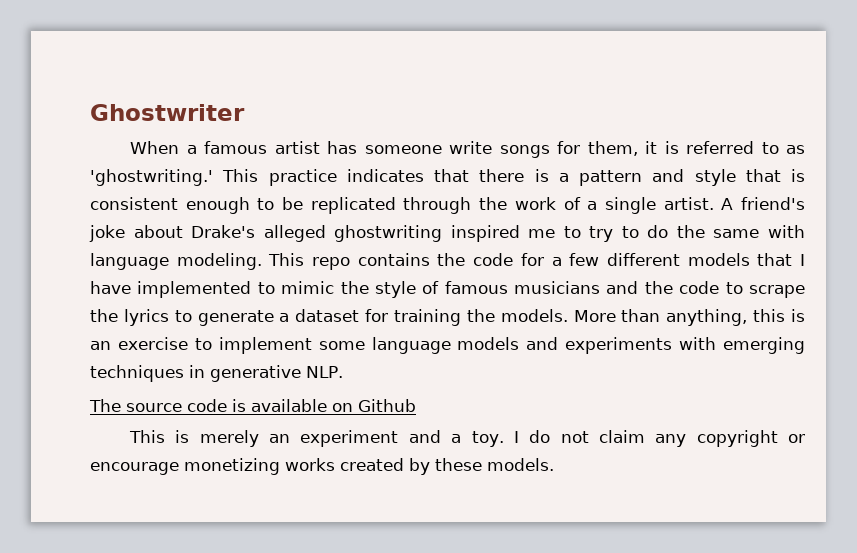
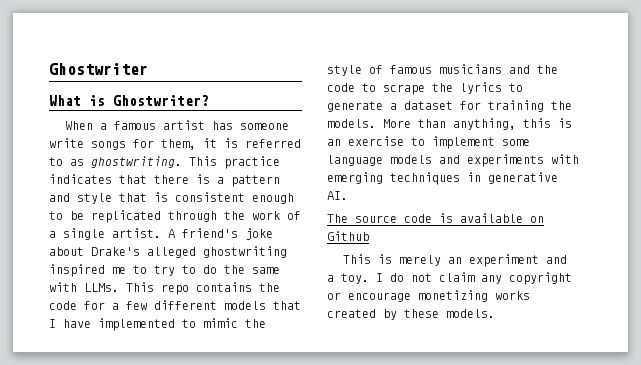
(245, 112) none -> [49,95,209,106] // What is Ghostwriter?
[90,169,213,186] 'ghostwriting.' -> [91,156,182,168] ghostwriting.
[90,253,262,270] language modeling. -> [84,283,119,292] LLMs.
[306,366,343,378] NLP. -> [327,191,348,200] AI.

